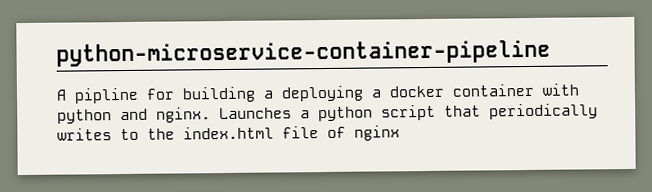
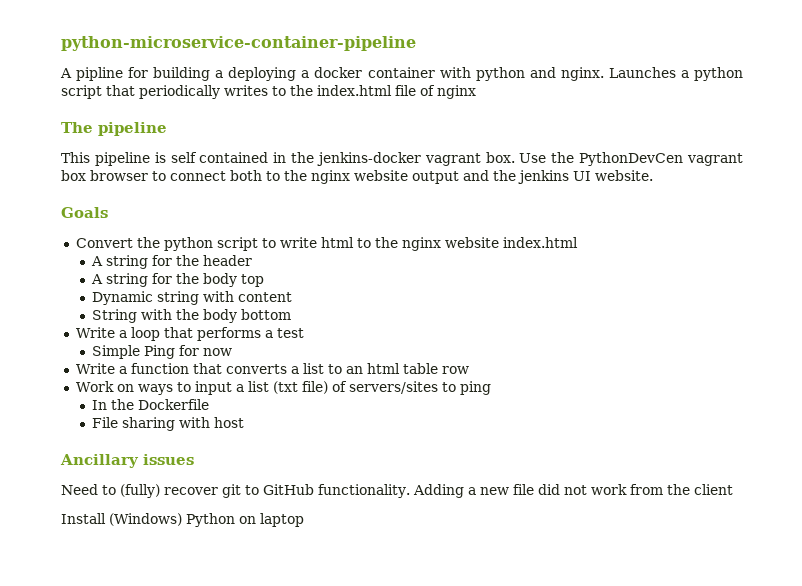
(400, 133) none -> [61,122,167,136] [61,152,743,166] [61,170,653,184] [61,207,108,218] [75,237,578,251] [91,255,253,269] [91,273,265,287] [92,291,293,305] [92,309,292,323] [75,327,304,341] [92,345,233,359] [75,363,469,374] [75,381,491,395] [92,399,210,410] [92,417,245,431] [60,454,194,468] [61,484,733,498] [61,513,304,527] // The pipeline // This pipeline is self contained in the jenkins-docker vagrant box. Use the PythonDevCen vagrant box browser to connect both to the nginx website output and the jenkins UI website. // Goals // Convert the python script to write html to the nginx website index.html // A string for the header // A string for the body top // Dynamic string with content // String with the body bottom // Write a loop that performs a test // Simple Ping for now // Write a function that converts a list to an html table row // Work on ways to input a list (txt file) of servers/sites to ping // In the Dockerfile // File sharing with host // Ancillary issues // Need to (fully) recover git to GitHub functionality. Adding a new file did not work from the client // Install (Windows) Python on laptop

